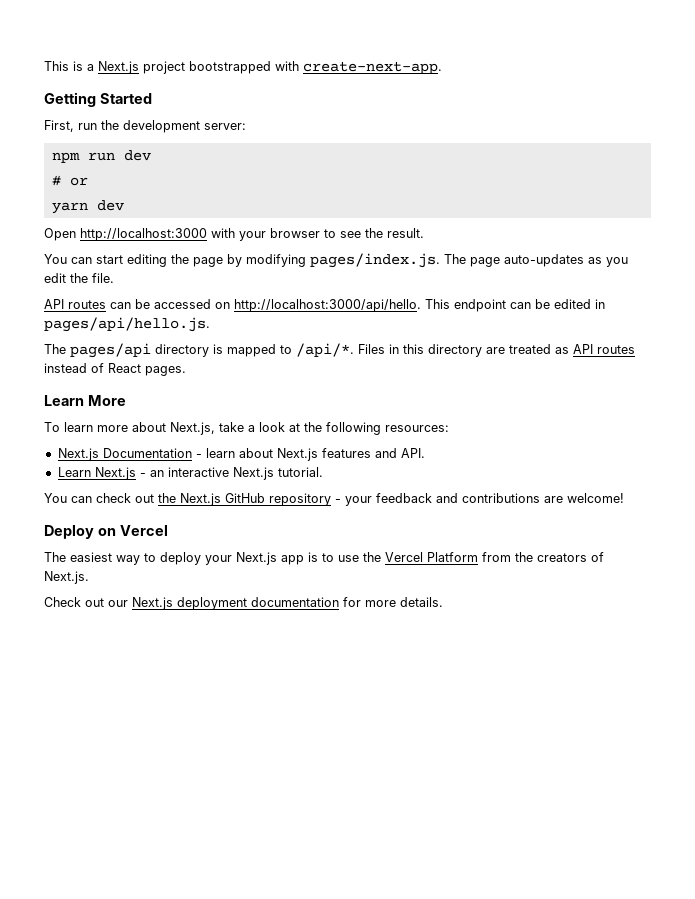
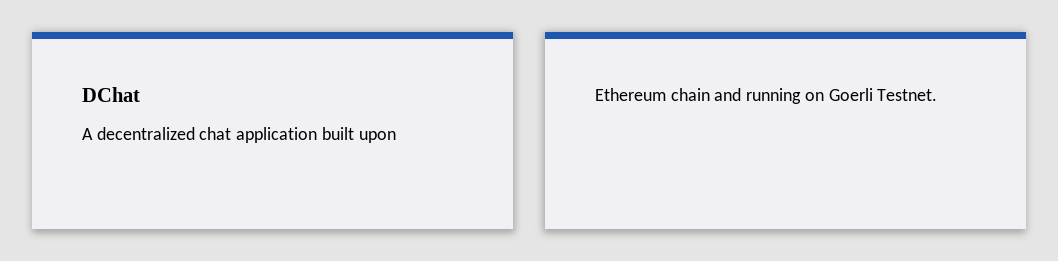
[44,61,442,74] [44,92,152,107] [44,120,246,133] [51,150,151,163] [51,175,88,186] [51,200,124,214] [44,228,424,241] [44,253,628,268] [44,273,114,283] [44,299,605,312] [44,317,210,332] [44,343,635,358] [44,363,186,376] [44,395,126,406] [44,422,449,435] [57,448,425,461] [57,467,323,480] [44,493,624,506] [44,525,168,539] [44,552,604,565] [44,571,89,584] [44,597,443,610] This is a Next.js project bootstrapped with create-next-app. // Getting Started // First, run the development server: // npm run dev // # or // yarn dev // Open http://localhost:3000 with your browser to see the result. // You can start editing the page by modifying pages/index.js. The page auto-updates as you edit the file. // API routes can be accessed on http://localhost:3000/api/hello. This endpoint can be edited in pages/api/hello.js. // The pages/api directory is mapped to /api/*. Files in this directory are treated as API routes instead of React pages. // Learn More // To learn more about Next.js, take a look at the following resources: // Next.js Documentation - learn about Next.js features and API. // Learn Next.js - an interactive Next.js tutorial. // You can check out the Next.js GitHub repository - your feedback and contributions are welcome! // Deploy on Vercel // The easiest way to deploy your Next.js app is to use the Vercel Platform from the creators of Next.js. // Check out our Next.js deployment documentation for more details. -> [82,87,140,102] [82,127,396,143] [595,88,938,104] DChat // A decentralized chat application built upon Ethereum chain and running on Goerli Testnet.

